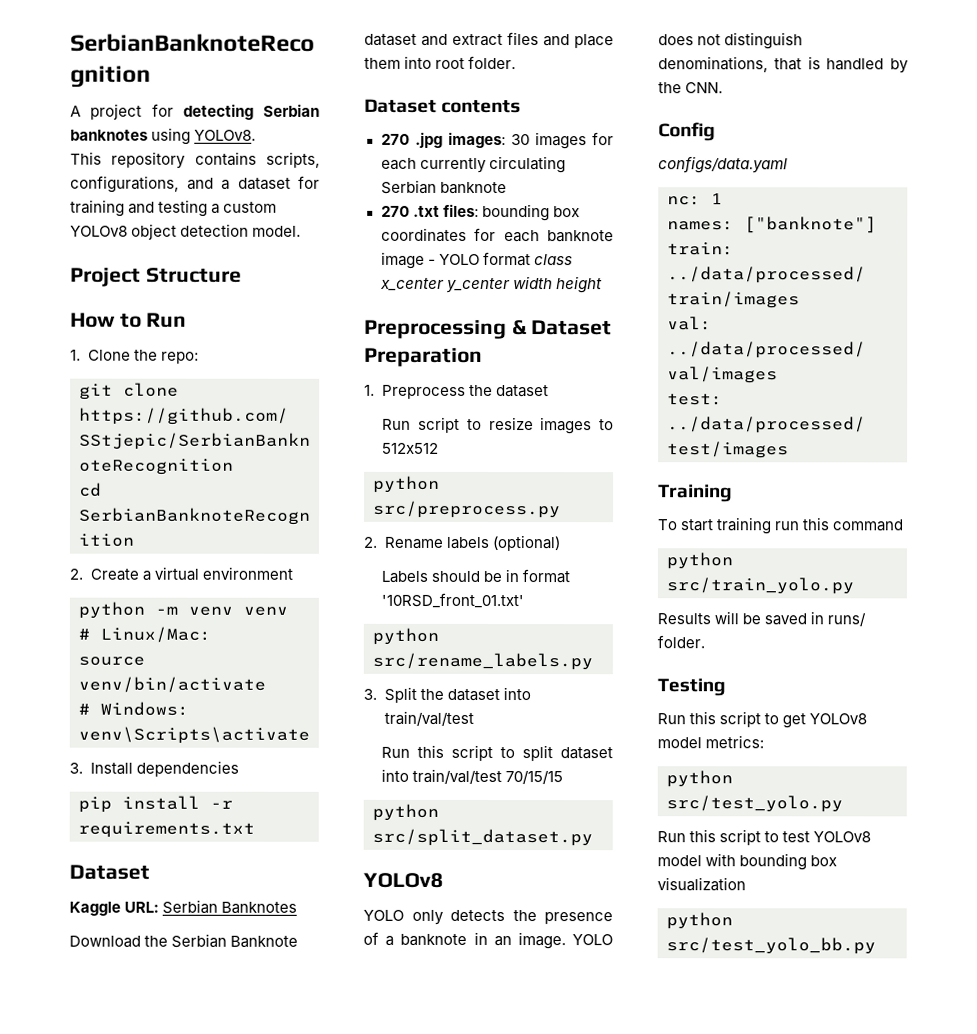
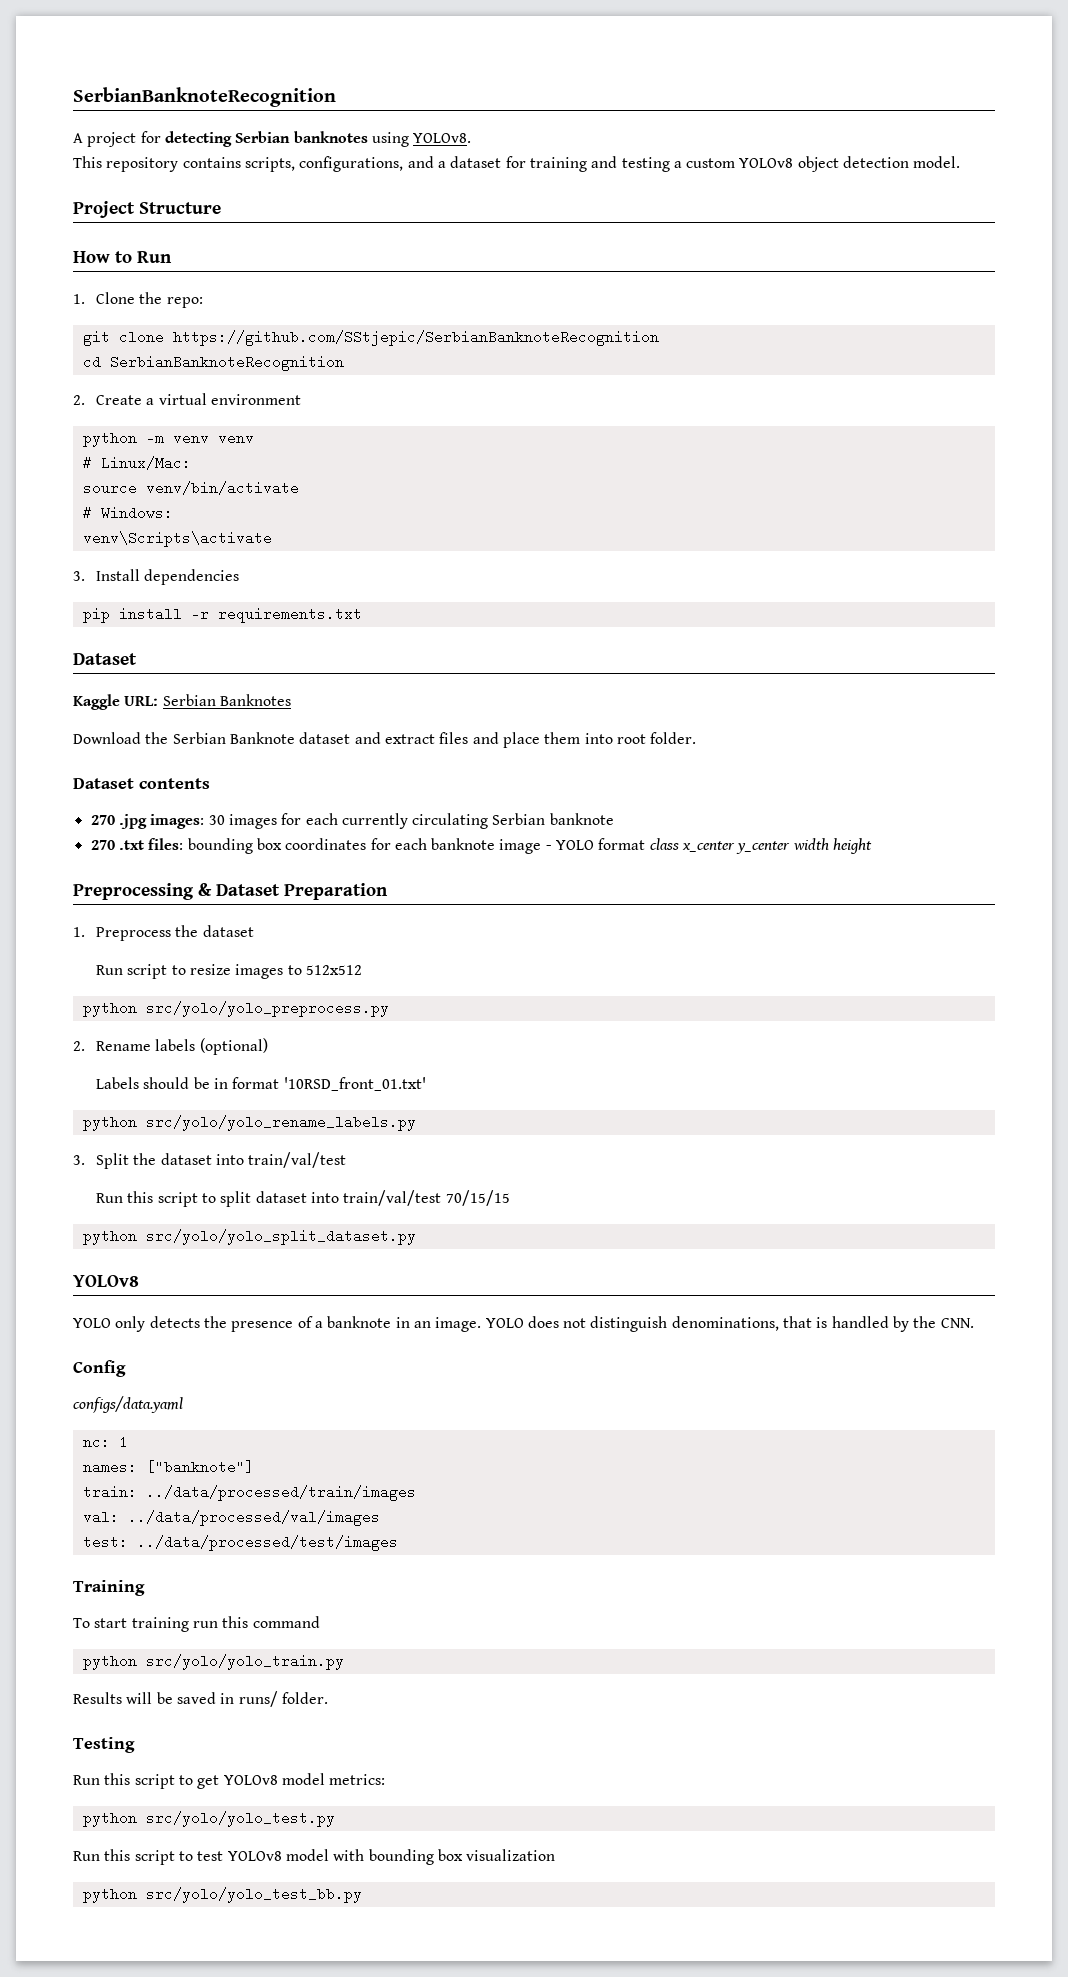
[372,500,561,519] src/preprocess.py -> [145,1001,389,1017] src/yolo/yolo_preprocess.py
[372,652,593,671] src/rename_labels.py -> [145,1115,416,1131] src/yolo/yolo_rename_labels.py
[372,828,593,847] src/split_dataset.py -> [145,1229,416,1245] src/yolo/yolo_split_dataset.py
[666,577,854,595] src/train_yolo.py -> [145,1654,344,1670] src/yolo/yolo_train.py
[666,795,843,813] src/test_yolo.py -> [145,1811,335,1827] src/yolo/yolo_test.py
[666,937,876,955] src/test_yolo_bb.py -> [145,1887,362,1903] src/yolo/yolo_test_bb.py

